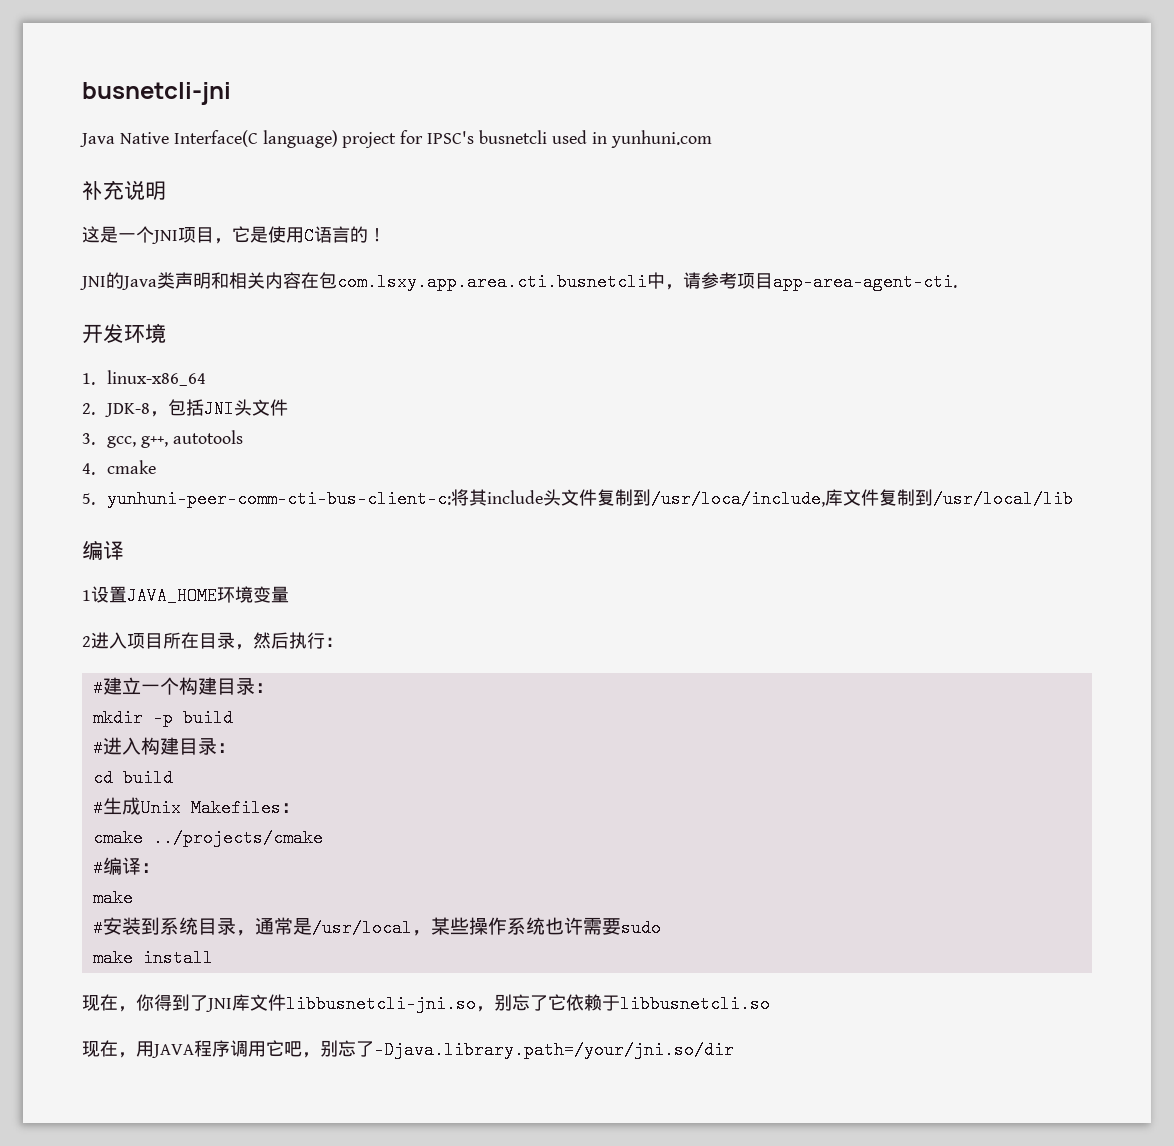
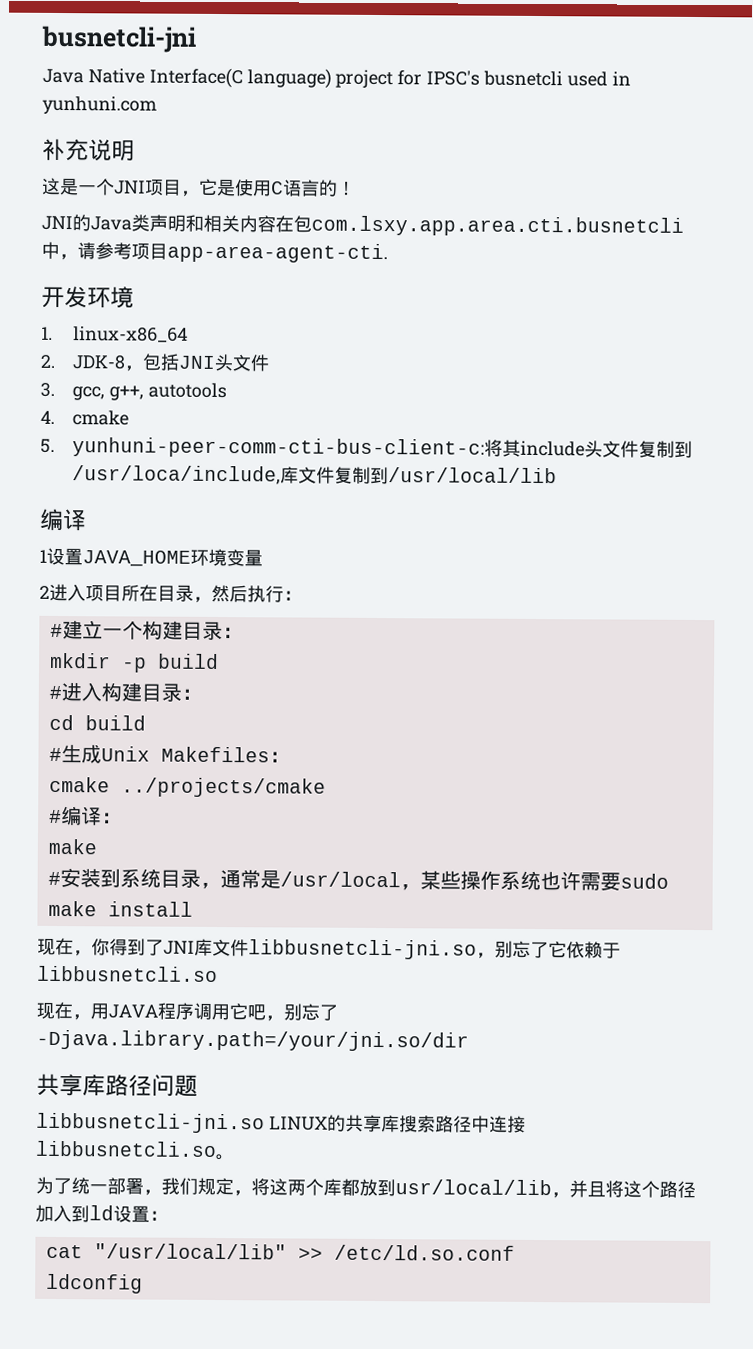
(734, 1050) none -> [36,1073,198,1097] [36,1112,526,1134] [35,1140,234,1161] [35,1176,696,1199] [35,1204,168,1223] [45,1243,515,1261] [45,1273,143,1294] // 共享库路径问题 // libbusnetcli-jni.so LINUX的共享库搜索路径中连接libbusnetcli.so。 // 为了统一部署，我们规定，将这两个库都放到usr/local/lib，并且将这个路径加入到ld设置： // cat "/usr/local/lib" >> /etc/ld.so.conf // ldconfig

